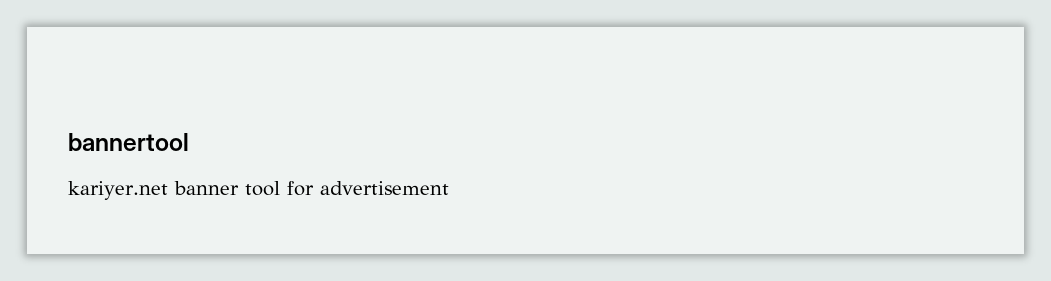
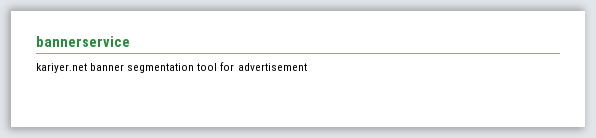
[68,133,189,151] bannertool -> [36,36,130,47] bannerservice
(239, 188) none -> [127,63,195,73] segmentation

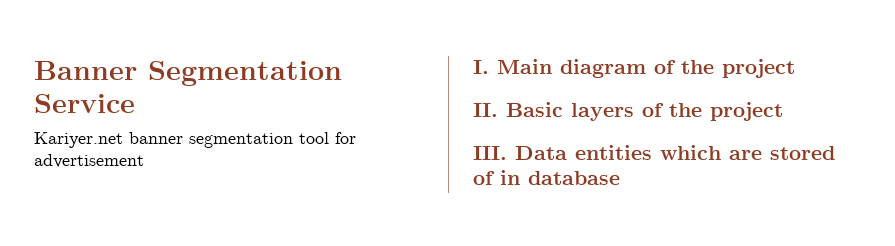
[36,36,130,47] [36,63,87,73] bannerservice // kariyer.net -> [34,61,342,86] [34,94,135,113] [34,132,123,148] Banner Segmentation Service // Kariyer.net
(307, 67) none -> [473,59,795,78] [473,102,783,121] [473,145,835,160] [473,170,620,185] // I. Main diagram of the project // II. Basic layers of the project // III. Data entities which are stored of in database

